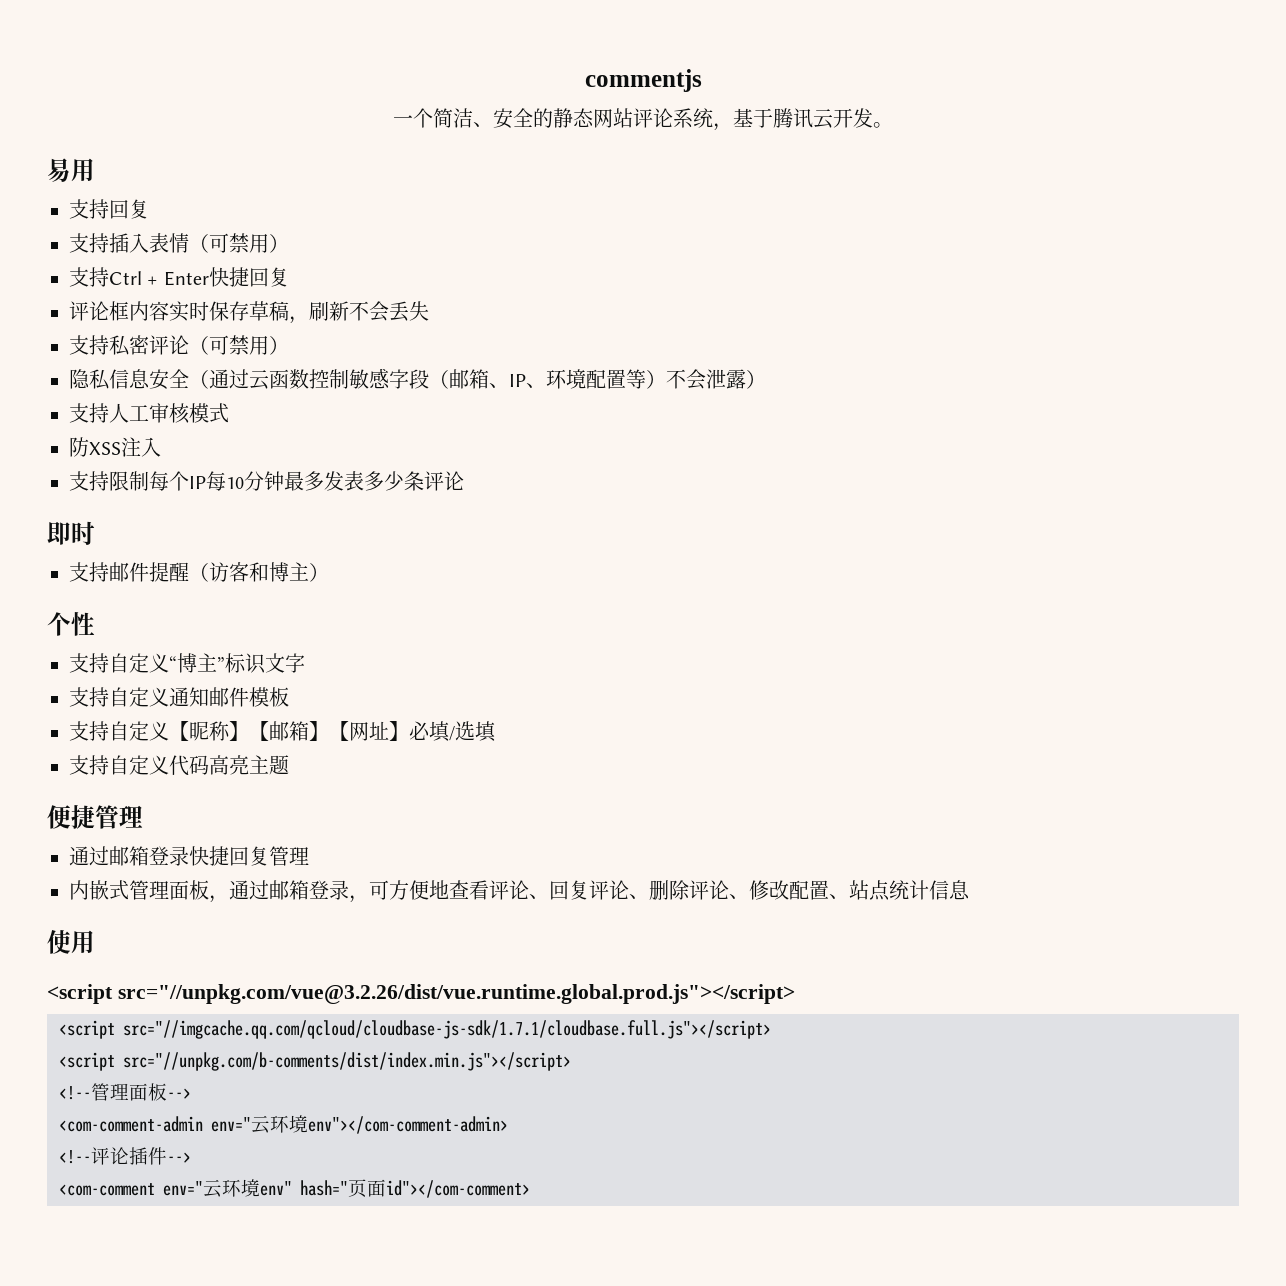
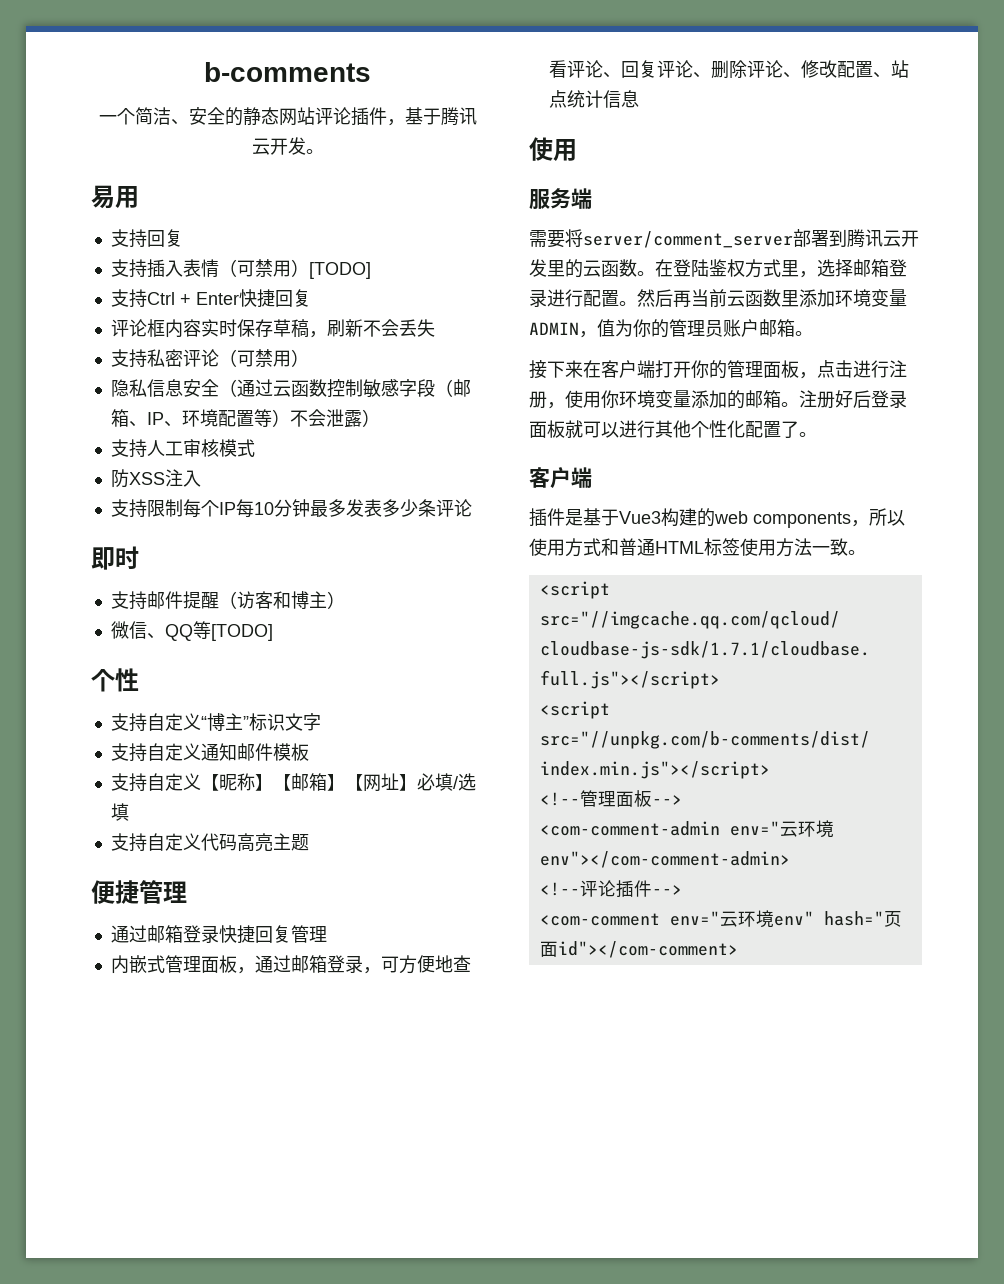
[584,69,702,92] commentjs -> [204,62,371,82] b-comments
[673,108,713,128] 系统 -> [350,107,387,126] 插件
(289, 243) none -> [308,262,371,279] [TODO]
(329, 572) none -> [110,621,273,641] // 微信、QQ等[TODO]
[47,984,795,1004] <script src="//unpkg.com/vue@3.2.26/dist/vue.runtime.global.prod.js"></script> -> [529,188,592,210] [529,229,919,248] [529,259,907,278] [529,289,907,308] [529,319,813,338] [529,360,907,379] [529,390,907,409] [529,420,817,438] [529,467,592,489] [529,508,905,528] [529,538,866,557] 服务端 // 需要将server/comment_server部署到腾讯云开发里的云函数。在登陆鉴权方式里，选择邮箱登录进行配置。然后再当前云函数里添加环境变量ADMIN，值为你的管理员账户邮箱。 // 接下来在客户端打开你的管理面板，点击进行注册，使用你环境变量添加的邮箱。注册好后登录面板就可以进行其他个性化配置了。 // 客户端 // 插件是基于Vue3构建的web components，所以使用方式和普通HTML标签使用方法一致。

